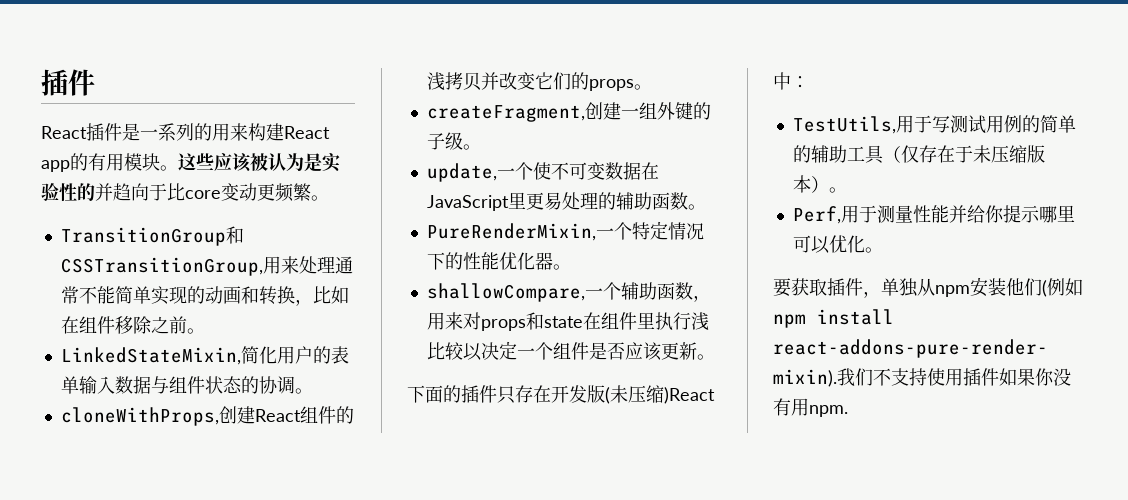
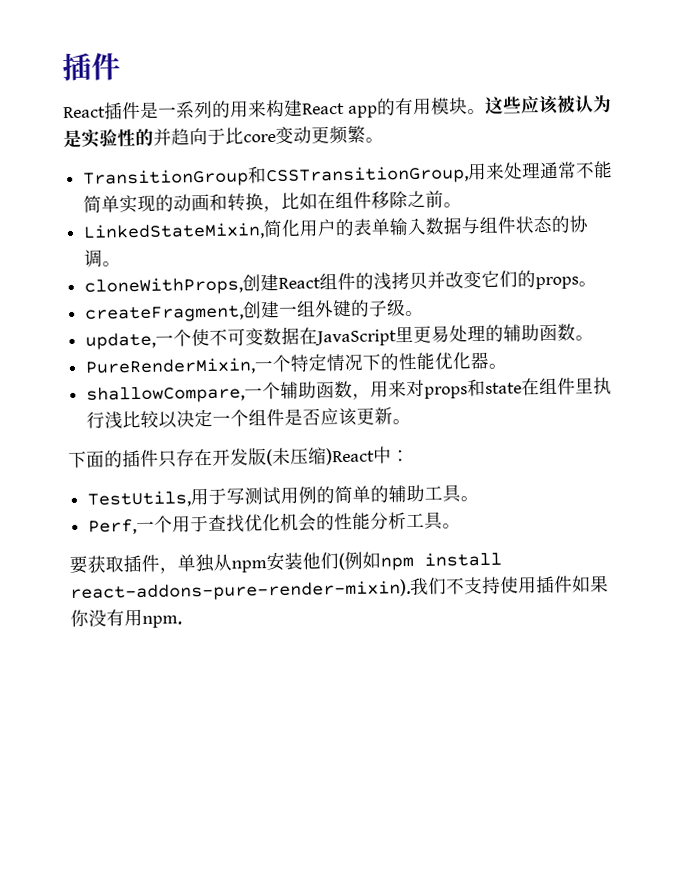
[882,145,1045,163] [792,175,847,193] [792,205,1075,224] [792,235,865,254] （仅存在于未压缩版本）。 // Perf,用于测量性能并给你提示哪里可以优化 -> [460,495,480,502] [88,511,445,535] 。 // Perf,一个用于查找优化机会的性能分析工具

